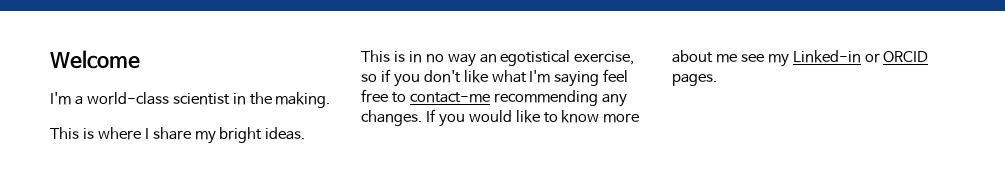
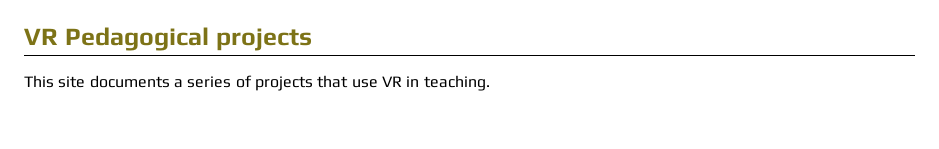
[50,50,140,69] [50,92,331,108] [50,127,306,144] [361,50,635,67] [361,69,629,87] [361,89,627,107] [361,109,640,127] [672,50,929,67] [672,74,717,86] Welcome // I'm a world-class scientist in the making. // This is where I share my bright ideas. This is in no way an egotistical exercise, so if you don't like what I'm saying feel free to contact-me recommending any changes. If you would like to know more about me see my Linked-in or ORCID pages. -> [24,27,312,51] [24,75,490,91] VR Pedagogical projects // This site documents a series of projects that use VR in teaching.

